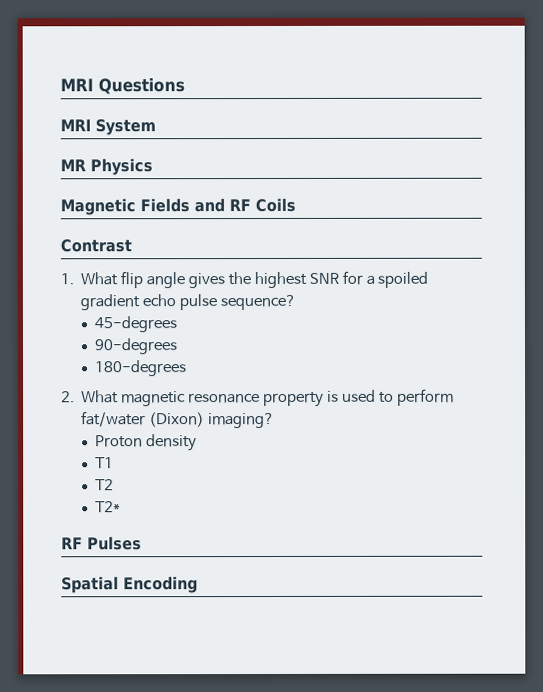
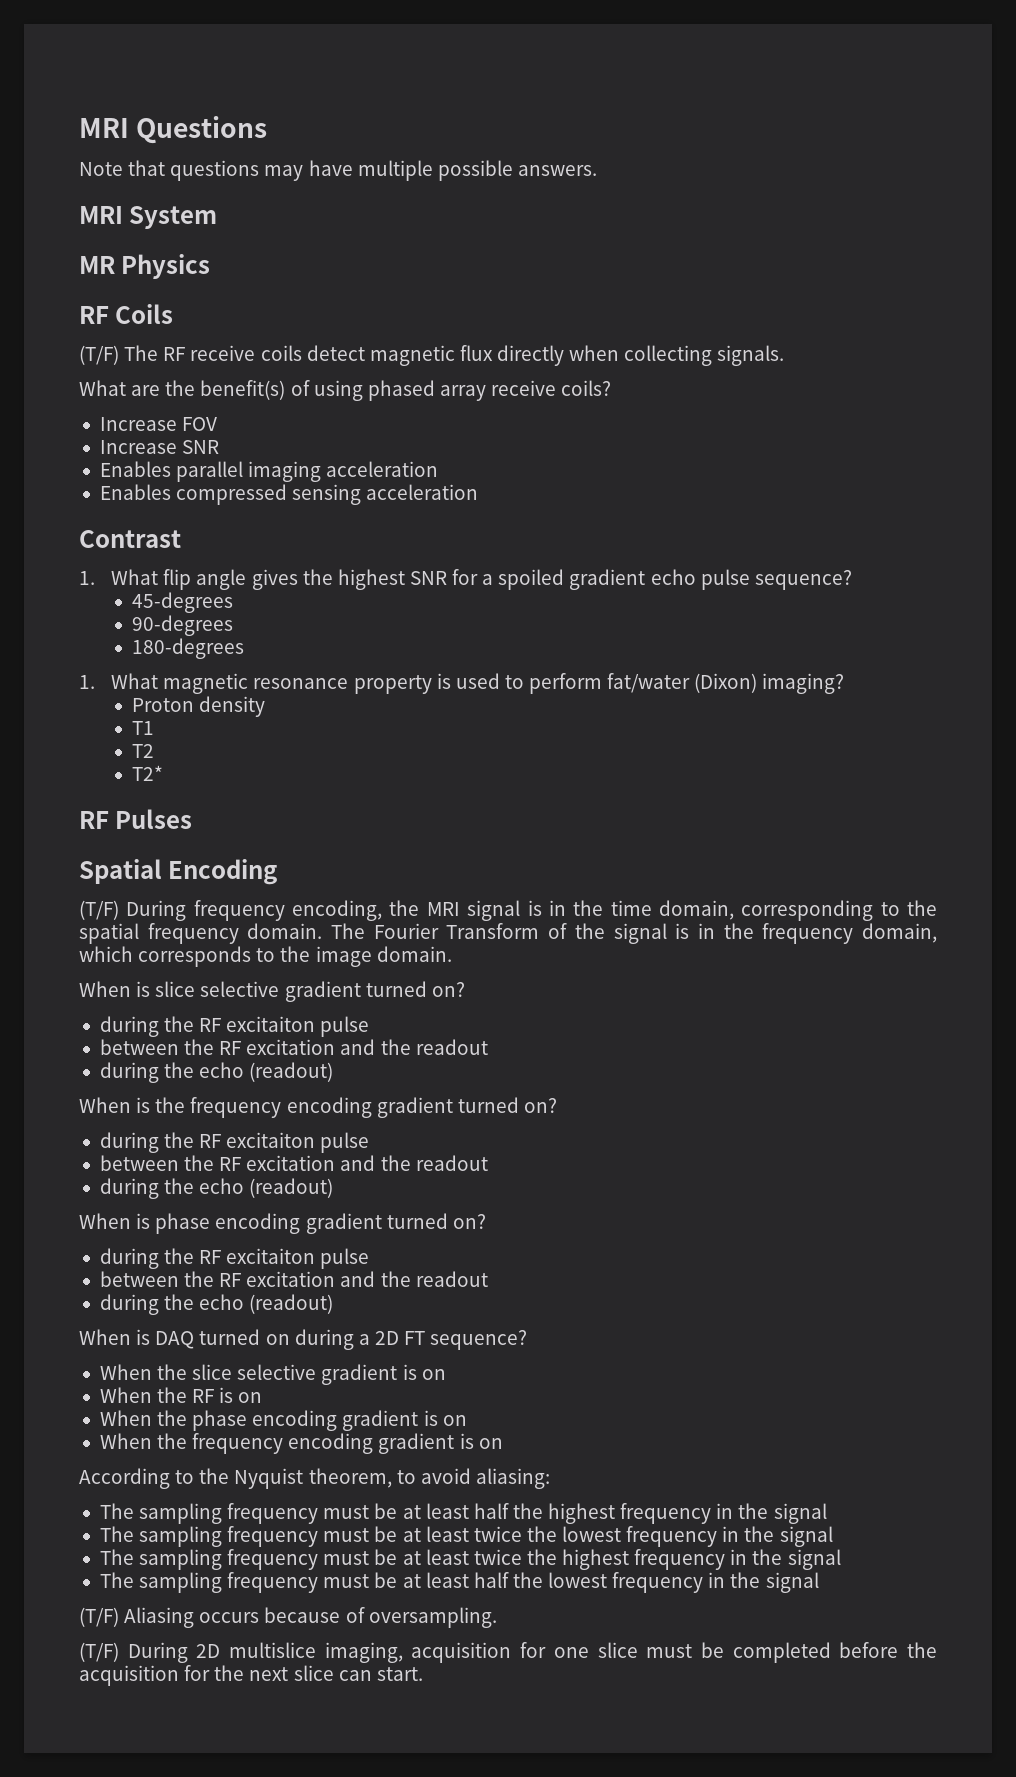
(185, 86) none -> [79,160,597,181] // Note that questions may have multiple possible answers.
[60,198,225,216] Magnetic Fields and -> (211, 266) none
(296, 205) none -> [79,345,785,366] [79,380,612,401] [99,417,218,431] [99,440,220,454] [99,461,439,482] [99,484,479,505] // (T/F) The RF receive coils detect magnetic flux directly when collecting signals. // What are the benefit(s) of using phased array receive coils? // Increase FOV // Increase SNR // Enables parallel imaging acceleration // Enables compressed sensing acceleration
[61,391,75,403] 2. -> [79,675,95,689] 1.
(198, 585) none -> [79,900,937,921] [79,923,938,944] [79,946,452,967] [79,981,465,1002] [99,1016,370,1037] [99,1039,488,1055] [99,1062,334,1083] [79,1097,557,1118] [99,1132,370,1153] [99,1155,488,1171] [99,1178,334,1199] [79,1213,486,1234] [99,1248,370,1269] [99,1271,488,1287] [99,1294,334,1315] [79,1329,528,1350] [99,1364,446,1385] [99,1387,263,1403] [99,1410,467,1431] [99,1433,503,1454] [79,1468,550,1489] [99,1503,827,1524] [99,1526,833,1547] [99,1549,841,1570] [99,1572,819,1593] [79,1607,497,1628] [79,1642,938,1663] [79,1665,423,1686] // (T/F) During frequency encoding, the MRI signal is in the time domain, corresponding to the spatial frequency domain. The Fourier Transform of the signal is in the frequency domain, which corresponds to the image domain. // When is slice selective gradient turned on? // during the RF excitaiton pulse // between the RF excitation and the readout // during the echo (readout) // When is the frequency encoding gradient turned on? // during the RF excitaiton pulse // between the RF excitation and the readout // during the echo (readout) // When is phase encoding gradient turned on? // during the RF excitaiton pulse // between the RF excitation and the readout // during the echo (readout) // When is DAQ turned on during a 2D FT sequence? // When the slice selective gradient is on // When the RF is on // When the phase encoding gradient is on // When the frequency encoding gradient is on // According to the Nyquist theorem, to avoid aliasing: // The sampling frequency must be at least half the highest frequency in the signal // The sampling frequency must be at least twice the lowest frequency in the signal // The sampling frequency must be at least twice the highest frequency in the signal // The sampling frequency must be at least half the lowest frequency in the signal // (T/F) Aliasing occurs because of oversampling. // (T/F) During 2D multislice imaging, acquisition for one slice must be completed before the acquisition for the next slice can start.

